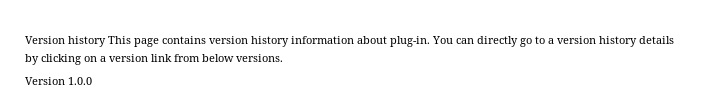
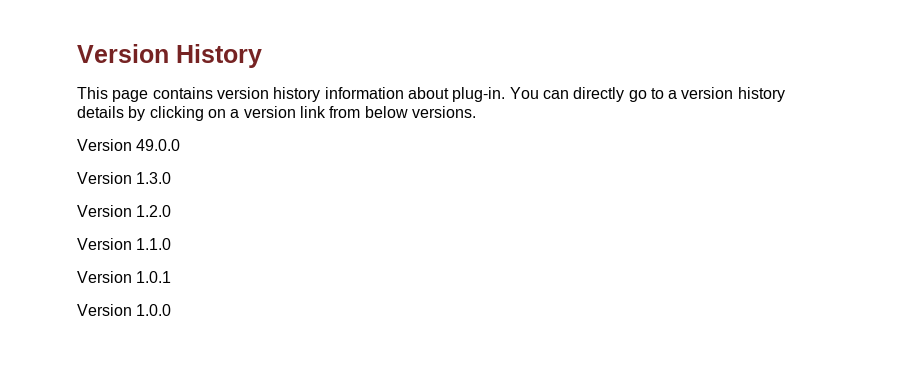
[25,36,106,47] Version history -> [77,44,262,68] Version History //
(283, 58) none -> [77,139,181,151] [77,172,172,184] [77,205,172,217] [77,238,172,250] [77,271,172,283] // Version 49.0.0 // Version 1.3.0 // Version 1.2.0 // Version 1.1.0 // Version 1.0.1

